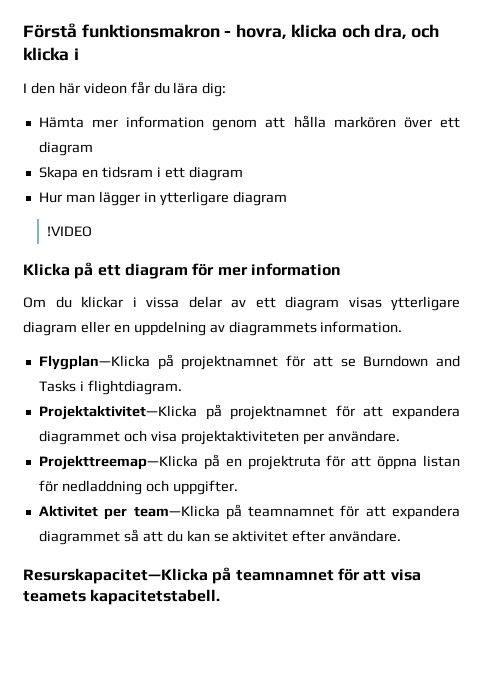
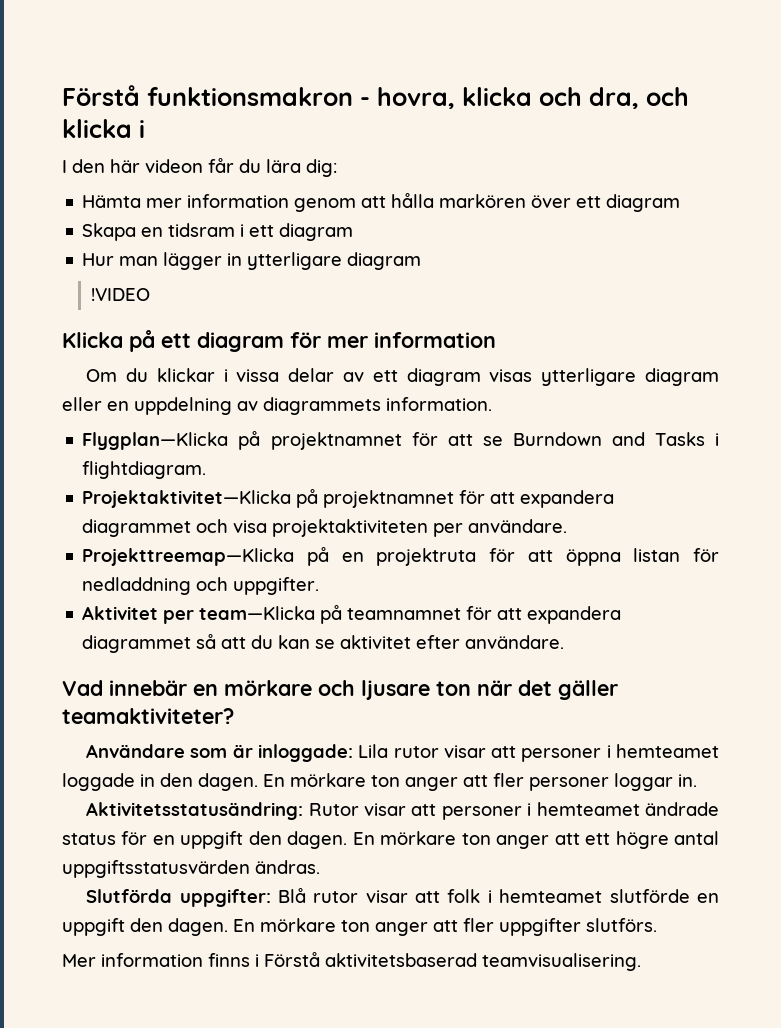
[23,567,421,584] [23,589,221,605] Resurskapacitet—Klicka på teamnamnet för att visa teamets kapacitetstabell. -> [62,680,618,700] [62,708,234,724] [86,744,719,762] [62,773,697,791] [86,802,719,820] [62,831,719,849] [62,860,320,878] [86,888,720,907] [62,918,657,936] [62,952,641,971] Vad innebär en mörkare och ljusare ton när det gäller teamaktiviteter? // Användare som är inloggade: Lila rutor visar att personer i hemteamet loggade in den dagen. En mörkare ton anger att fler personer loggar in. // Aktivitetsstatusändring: Rutor visar att personer i hemteamet ändrade status för en uppgift den dagen. En mörkare ton anger att ett högre antal uppgiftsstatusvärden ändras. // Slutförda uppgifter: Blå rutor visar att folk i hemteamet slutförde en uppgift den dagen. En mörkare ton anger att fler uppgifter slutförs. // Mer information finns i Förstå aktivitetsbaserad teamvisualisering.

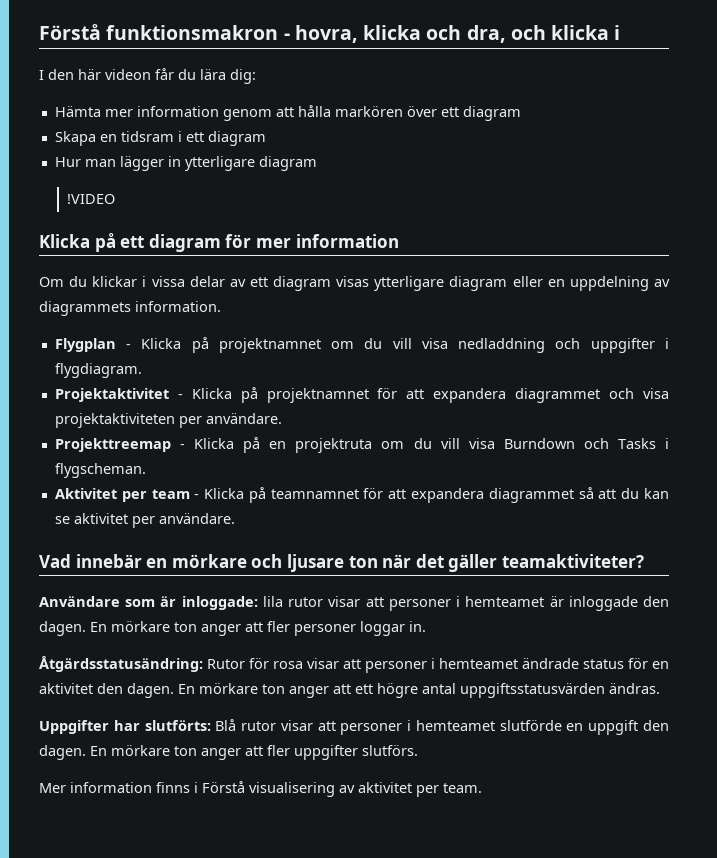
[82,431,719,450] [82,461,207,479] [82,490,292,508] Flygplan—Klicka på projektnamnet för att se Burndown and Tasks i flightdiagram. // Projektaktivitet—Klicka -> [54,337,669,353] [54,363,142,378] [54,388,232,402] Flygplan - Klicka på projektnamnet om du vill visa nedladdning och uppgifter i flygdiagram. // Projektaktivitet - Klicka
[82,547,719,566] [82,577,320,595] Projekttreemap—Klicka på en projektruta för att öppna listan för nedladdning och uppgifter. -> [54,437,669,453] [54,463,146,478] Projekttreemap - Klicka på en projektruta om du vill visa Burndown och Tasks i flygscheman.
[199,606,316,620] team—Klicka -> [151,488,245,499] team - Klicka
[416,635,461,649] efter -> [131,516,155,528] per
[358,744,719,762] [62,773,155,791] Lila rutor visar att personer i hemteamet loggade in -> [262,596,638,611] lila rutor visar att personer i hemteamet är inloggade
[86,802,359,820] Aktivitetsstatusändring: Rutor -> [39,656,303,672] Åtgärdsstatusändring: Rutor för rosa
[180,831,244,849] uppgift -> [39,683,93,694] aktivitet
[86,889,271,907] Slutförda uppgifter: -> [39,720,211,734] Uppgifter har slutförts:
[447,889,481,903] folk -> [340,723,403,735] personer
[325,953,641,971] aktivitetsbaserad teamvisualisering. -> [249,782,482,797] visualisering av aktivitet per team.

